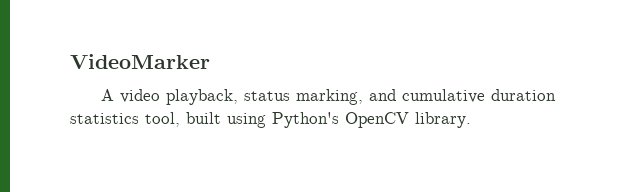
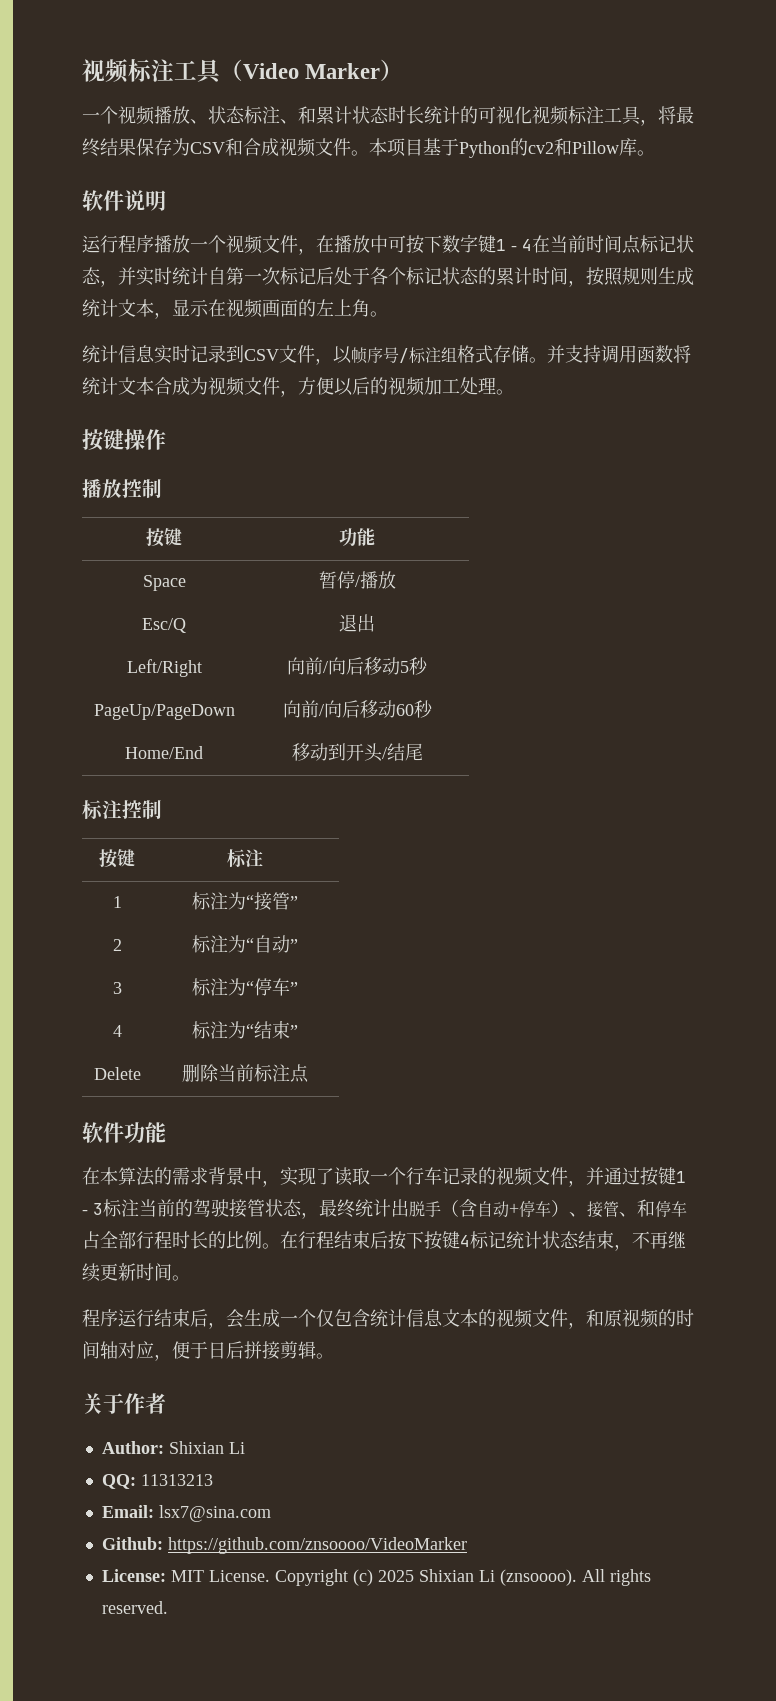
[70,54,210,69] [100,89,556,105] [70,112,471,128] VideoMarker // A video playback, status marking, and cumulative duration statistics tool, built using Python's OpenCV library. -> [82,59,404,84] [82,106,694,126] [82,138,655,158] [82,190,166,211] [82,234,694,255] [82,267,694,287] [82,299,388,319] [82,345,691,365] [82,377,514,397] [82,429,166,451] [82,479,162,499] [146,528,182,547] [339,528,375,546] [142,575,186,591] [318,571,396,589] [142,618,186,633] [339,614,375,632] [126,659,202,677] [287,657,428,675] [93,704,235,720] [282,700,433,718] [125,746,203,759] [291,743,423,762] [82,800,162,820] [99,849,135,868] [227,849,263,868] [112,896,122,908] [192,892,298,911] [112,939,122,951] [192,935,298,953] [112,982,122,994] [192,978,298,996] [112,1025,122,1037] [192,1021,298,1039] [93,1067,141,1080] [182,1064,309,1083] [82,1122,166,1143] [82,1167,686,1187] [82,1199,687,1219] [82,1231,686,1251] [82,1263,190,1282] [82,1309,694,1329] [82,1341,334,1361] [82,1393,166,1414] [101,1441,245,1454] [101,1474,213,1489] [101,1505,271,1522] [101,1537,467,1554] [101,1569,651,1586] [101,1601,168,1614] 视频标注工具（Video Marker） // 一个视频播放、状态标注、和累计状态时长统计的可视化视频标注工具，将最终结果保存为CSV和合成视频文件。本项目基于Python的cv2和Pillow库。 // 软件说明 // 运行程序播放一个视频文件，在播放中可按下数字键1 - 4在当前时间点标记状态，并实时统计自第一次标记后处于各个标记状态的累计时间，按照规则生成统计文本，显示在视频画面的左上角。 // 统计信息实时记录到CSV文件，以帧序号/标注组格式存储。并支持调用函数将统计文本合成为视频文件，方便以后的视频加工处理。 // 按键操作 // 播放控制 // 按键 | 功能 // Space | 暂停/播放 // Esc/Q | 退出 // Left/Right | 向前/向后移动5秒 // PageUp/PageDown | 向前/向后移动60秒 // Home/End | 移动到开头/结尾 // 标注控制 // 按键 | 标注 // 1 | 标注为“接管” // 2 | 标注为“自动” // 3 | 标注为“停车” // 4 | 标注为“结束” // Delete | 删除当前标注点 // 软件功能 // 在本算法的需求背景中，实现了读取一个行车记录的视频文件，并通过按键1 - 3标注当前的驾驶接管状态，最终统计出脱手（含自动+停车）、接管、和停车占全部行程时长的比例。在行程结束后按下按键4标记统计状态结束，不再继续更新时间。 // 程序运行结束后，会生成一个仅包含统计信息文本的视频文件，和原视频的时间轴对应，便于日后拼接剪辑。 // 关于作者 // Author: Shixian Li // QQ: 11313213 // Email: lsx7@sina.com // Github: https://github.com/znsoooo/VideoMarker // License: MIT License. Copyright (c) 2025 Shixian Li (znsoooo). All rights reserved.

